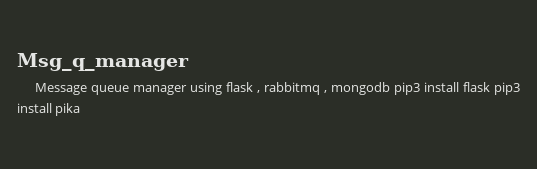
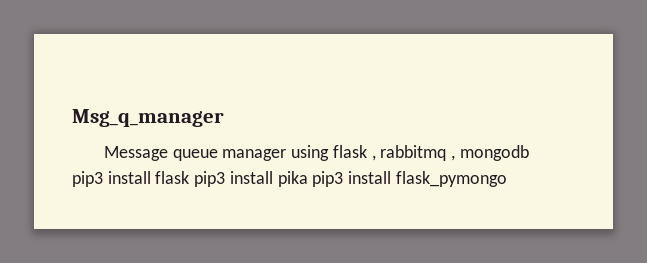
(81, 109) none -> [312,171,507,187] pip3 install flask_pymongo

